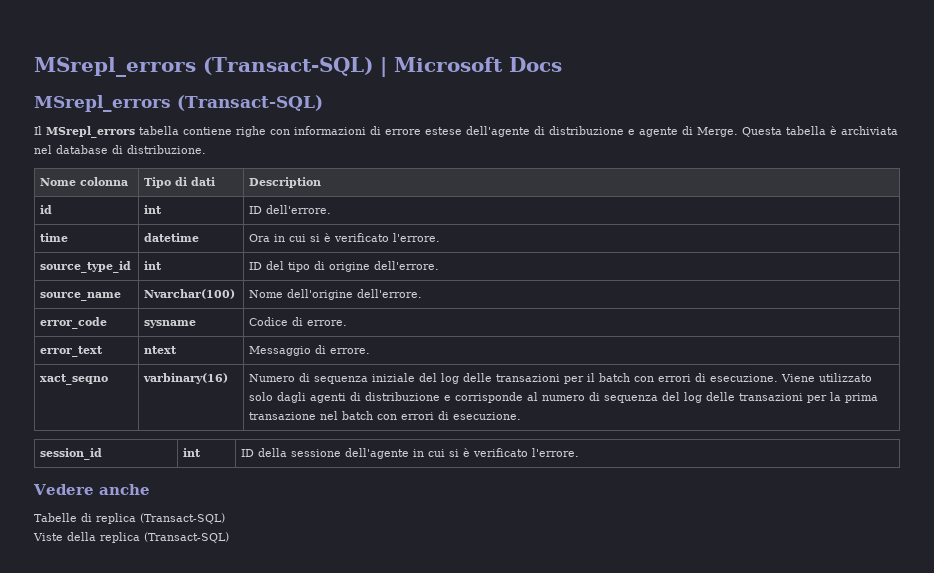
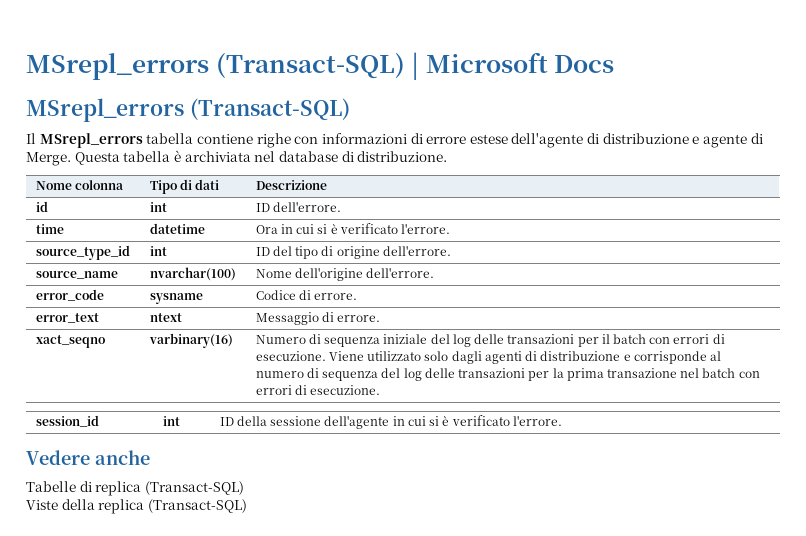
[249,177,322,188] Description -> [255,180,327,190] Descrizione
[144,289,236,299] Nvarchar(100) -> [149,267,236,281] nvarchar(100)

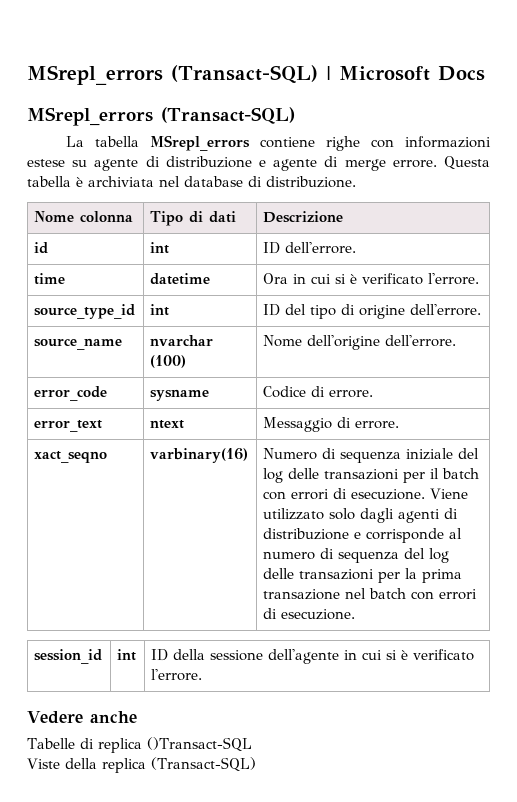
[26,133,194,148] Il MSrepl_errors tabella -> [65,135,250,151] La tabella MSrepl_errors
[410,133,584,148] di errore estese dell'agente -> [27,159,139,171] estese su agente
[26,152,71,166] Merge. -> [344,159,437,171] merge errore.
[149,267,236,281] nvarchar(100) -> [150,335,214,346] [150,355,187,368] nvarchar (100)
[144,481,244,495] (Transact-SQL) -> [146,737,252,752] ()Transact-SQL

